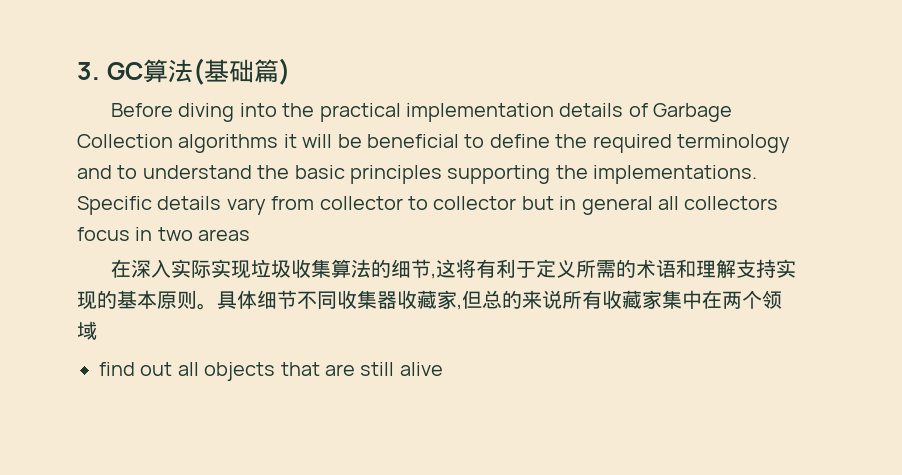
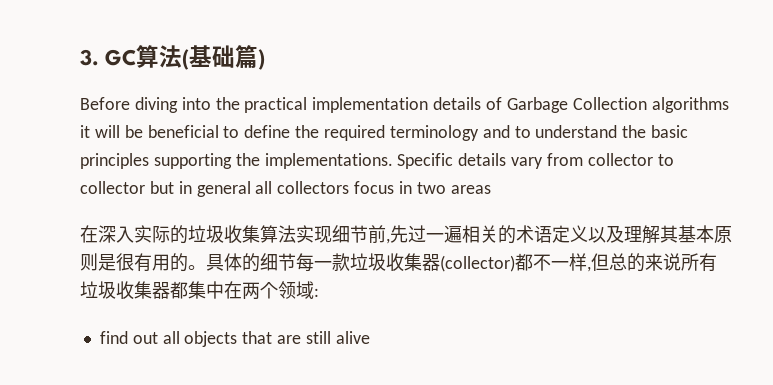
[210,259,251,279] 实现 -> [170,225,188,244] 的
[370,259,796,279] [77,290,457,310] 的细节,这将有利于定义所需的术语和理解支持实现的基本原则。具体细节不同收集器收藏家 -> [296,225,732,244] [80,253,587,272] 实现细节前,先过一遍相关的术语定义以及理解其基本原则是很有用的。具体的细节每一款垃圾收集器(collector)都不一样
[602,290,662,309] 收藏家 -> [80,281,188,300] 垃圾收集器都
(97, 330) none -> [314,288,319,297] :

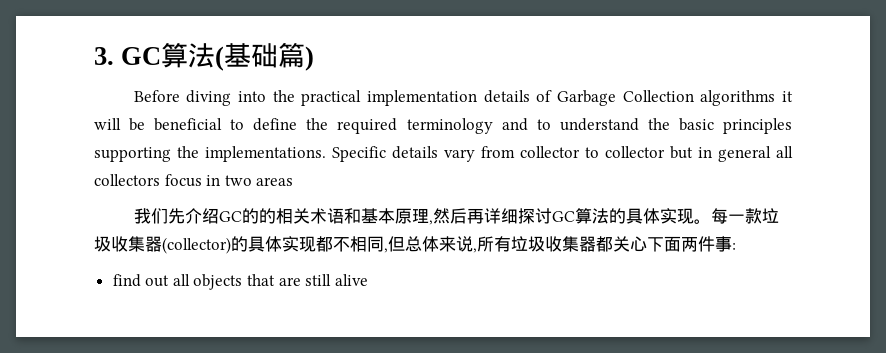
[80,225,732,244] [80,253,296,272] 在深入实际的垃圾收集算法实现细节前,先过一遍相关的术语定义以及理解其基本原则是很有用的。具体的细节 -> [133,208,711,225] 我们先介绍GC的的相关术语和基本原理,然后再详细探讨GC算法的具体实现。
[515,253,681,272] 都不一样,但总的来说 -> [231,236,477,253] 的具体实现都不相同,但总体来说,
[188,281,314,299] 集中在两个领域 -> [613,236,732,252] 关心下面两件事

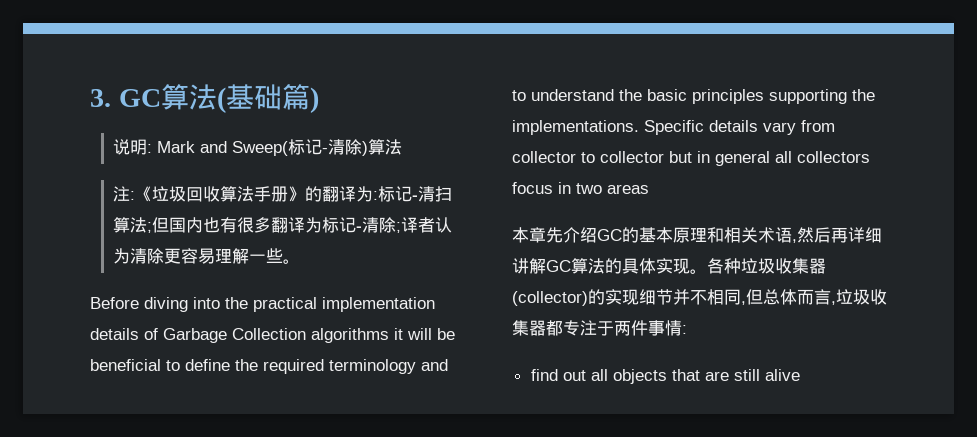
(315, 58) none -> [113,139,403,156] [113,186,453,202] [113,217,453,233] [113,248,301,264] // 说明: Mark and Sweep(标记-清除)算法 // 注:《垃圾回收算法手册》的翻译为:标记-清扫算法;但国内也有很多翻译为标记-清除;译者认为清除更容易理解一些。
[133,208,168,224] 我们 -> [512,227,546,243] 本章
[258,208,429,224] 的相关术语和基本原理 -> [639,227,792,243] 基本原理和相关术语
[517,208,552,224] 探讨 -> [512,258,546,274] 讲解
[710,208,762,224] 每一款 -> [707,258,741,274] 各种
[248,236,333,252] 具体实现都 -> [605,289,690,305] 实现细节并
[439,236,732,253] 来说,所有垃圾收集器都关心下面两件事 -> [797,289,887,305] [512,320,682,336] 而言,垃圾收集器都专注于两件事情

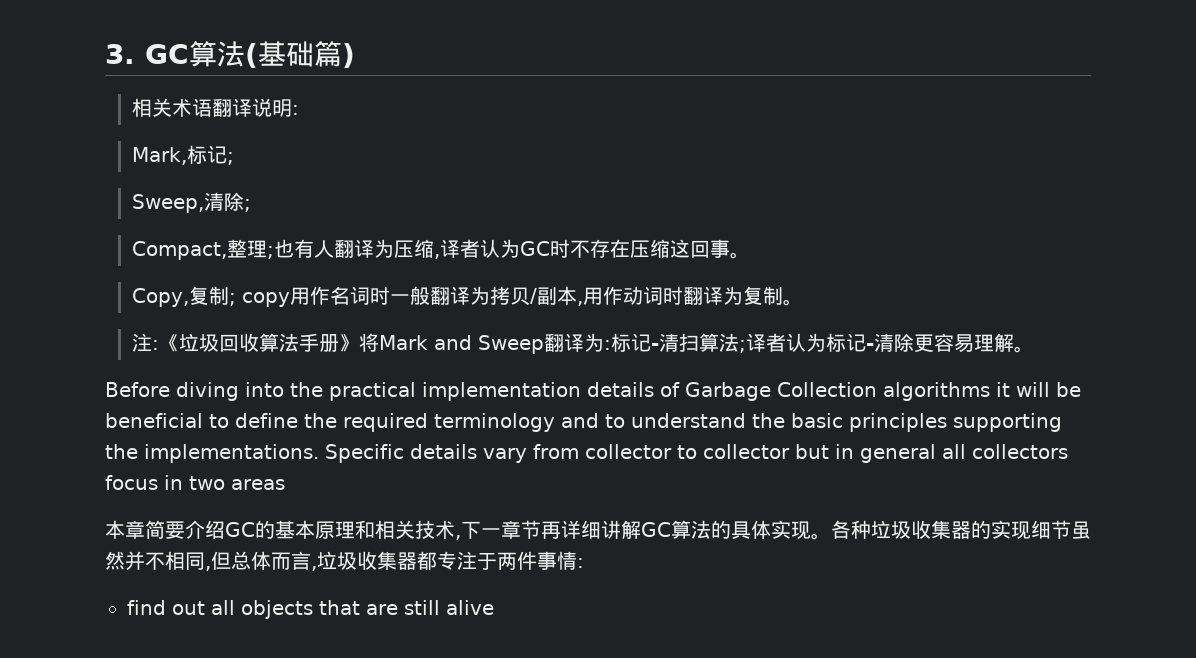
(319, 100) none -> [131,98,252,117] 相关术语翻译
[157,139,403,156] Mark and Sweep(标记-清除)算法 -> [131,145,234,165] [131,192,251,213] [131,239,750,260] [131,286,803,307] // Mark,标记; // Sweep,清除; // Compact,整理;也有人翻译为压缩,译者认为GC时不存在压缩这回事。 // Copy,复制; copy用作名词时一般翻译为拷贝/副本,用作动词时翻译为复制。
[305,186,323,202] 的 -> [358,333,544,354] 将Mark and Sweep
[152,217,453,233] [113,248,131,264] 但国内也有很多翻译为标记-清除;译者认为 -> [745,333,874,352] 译者认为标记-
[249,248,284,263] 一些 -> (1014, 342) none
[546,227,563,243] 先 -> [145,520,185,539] 简要
[758,227,831,243] 术语,然后 -> [415,520,541,540] 技术,下一章节
[512,291,588,306] (collector) -> (971, 530) none
(673, 297) none -> [1071,521,1091,539] [105,551,125,570] 虽然

